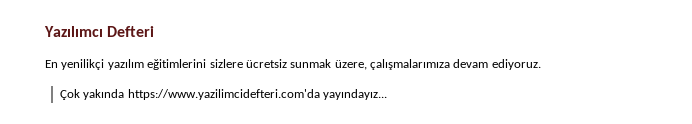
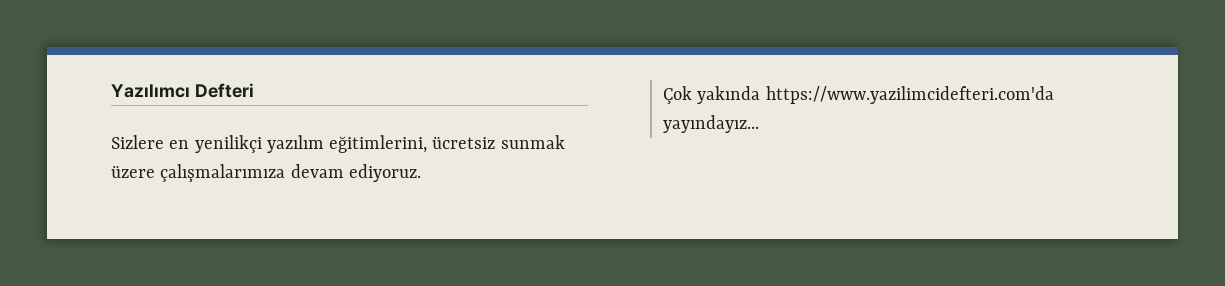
[45,59,243,70] En yenilikçi yazılım eğitimlerini sizlere -> [111,135,428,153] Sizlere en yenilikçi yazılım eğitimlerini,
[334,60,367,70] üzere, -> [111,165,155,178] üzere

